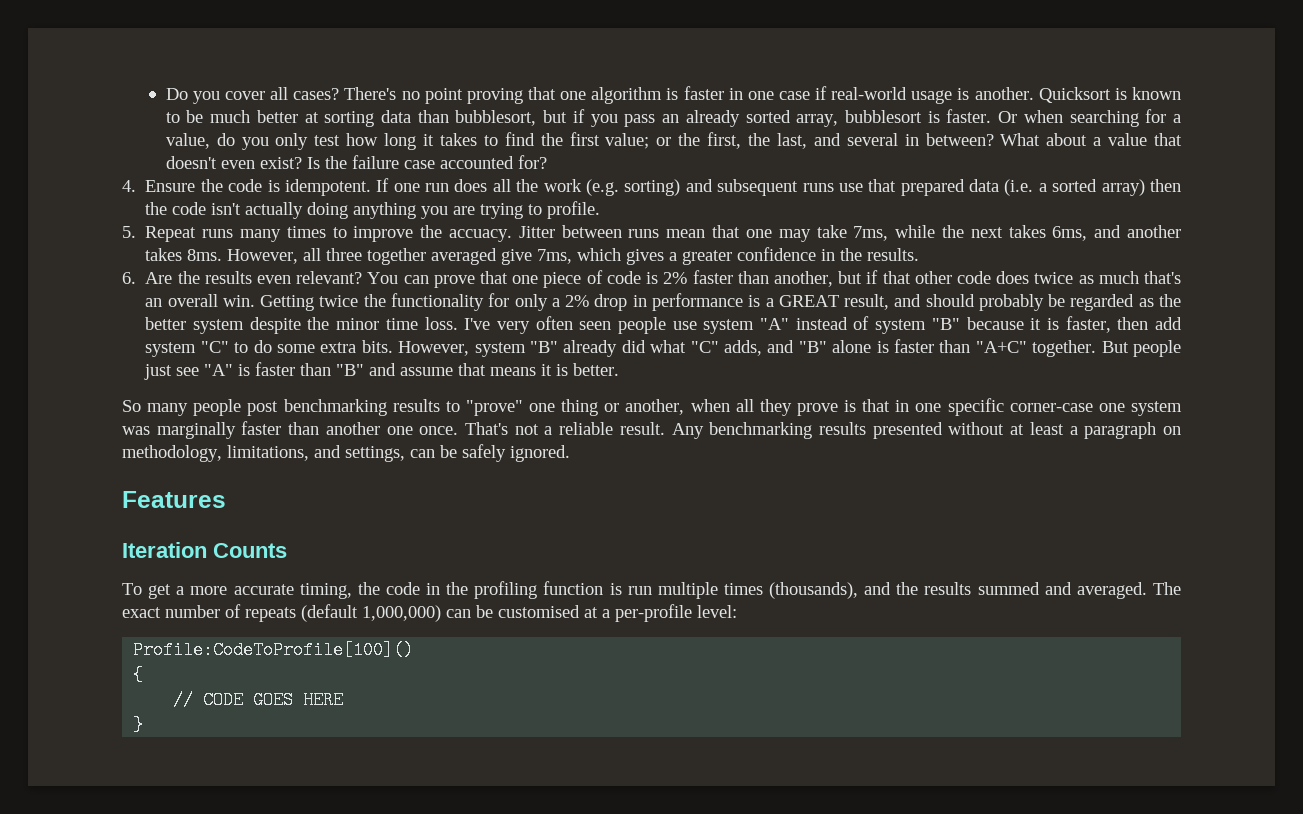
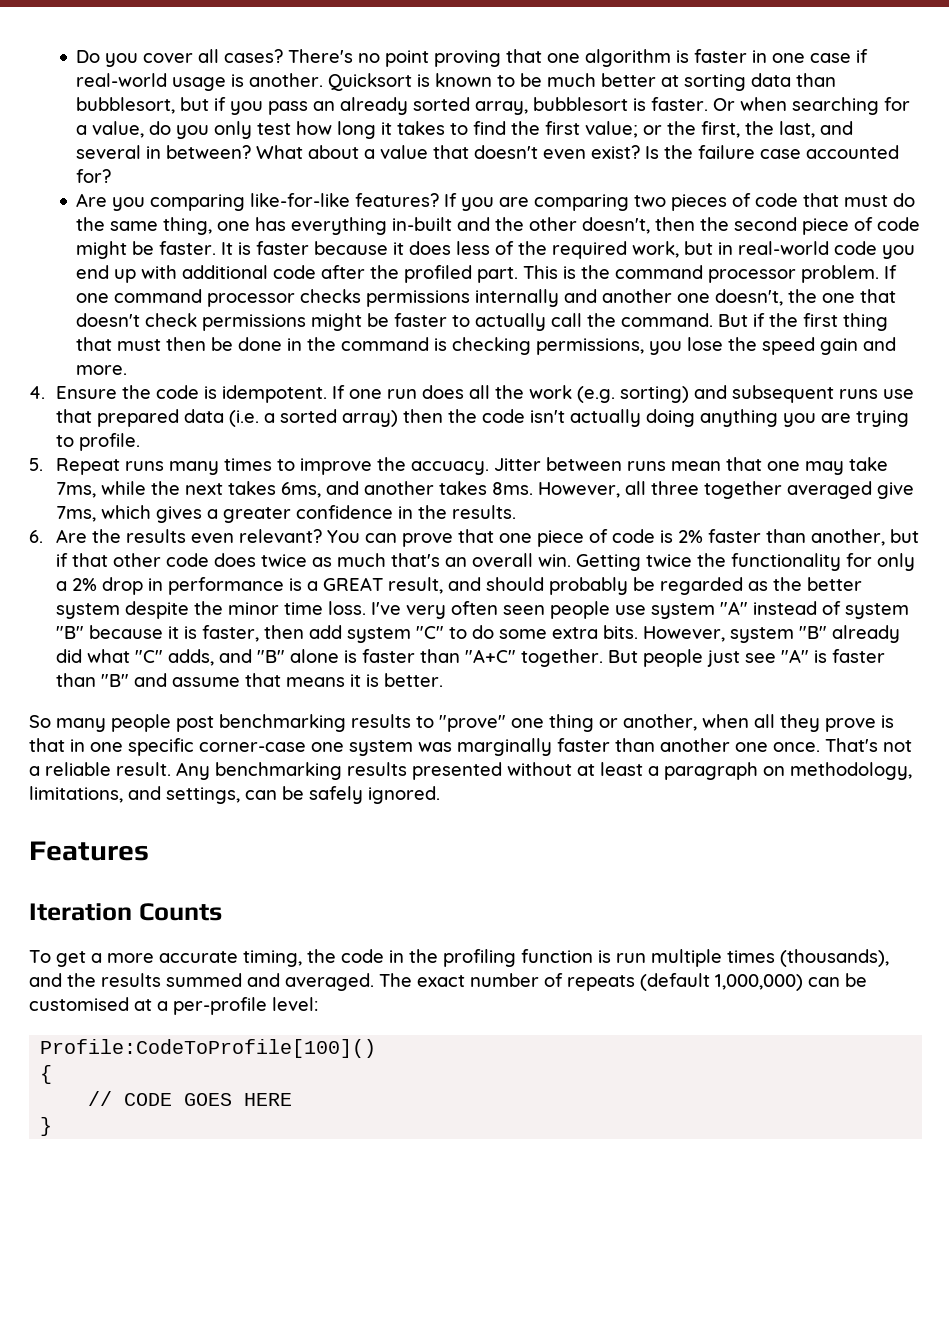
(547, 162) none -> [76,193,916,211] [76,217,921,235] [76,241,916,259] [76,265,898,283] [76,289,897,307] [76,313,889,331] [76,337,897,355] [76,365,128,375] // Are you comparing like-for-like features? If you are comparing two pieces of code that must do the same thing, one has everything in-built and the other doesn't, then the second piece of code might be faster. It is faster because it does less of the required work, but in real-world code you end up with additional code after the profiled part. This is the command processor problem. If one command processor checks permissions internally and another one doesn't, the one that doesn't check permissions might be faster to actually call the command. But if the first thing that must then be done in the command is checking permissions, you lose the speed gain and more.

